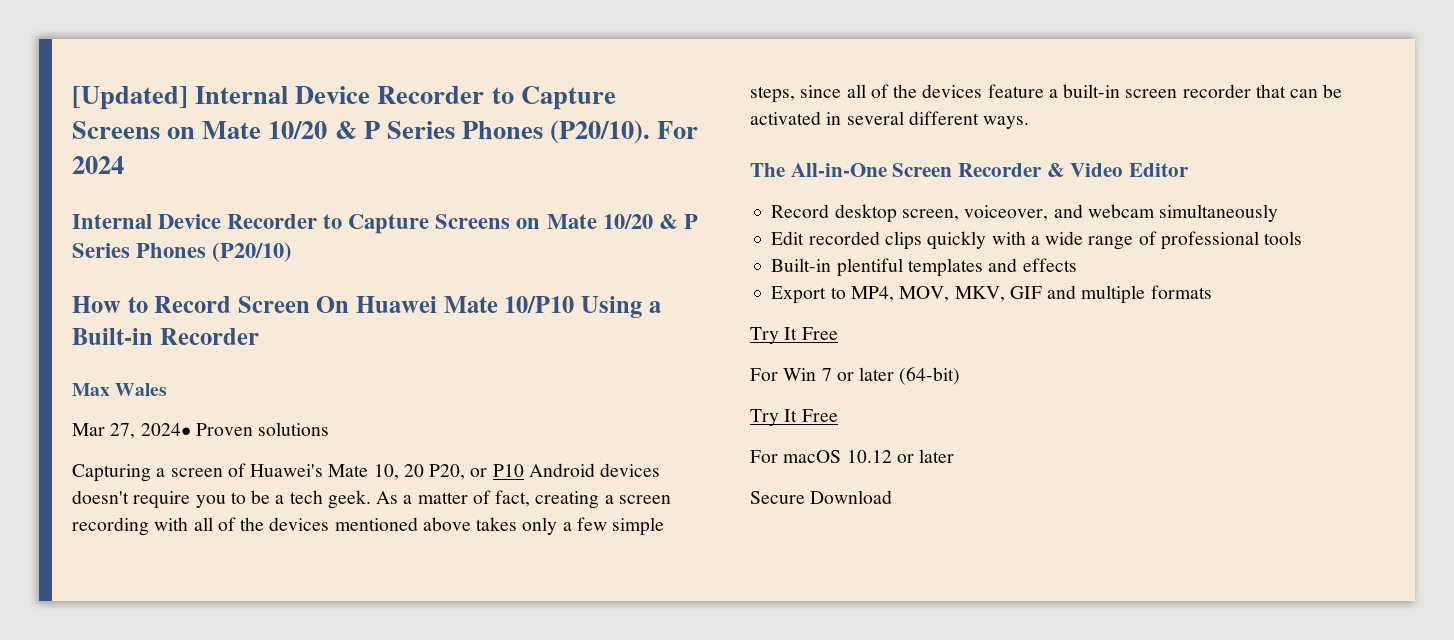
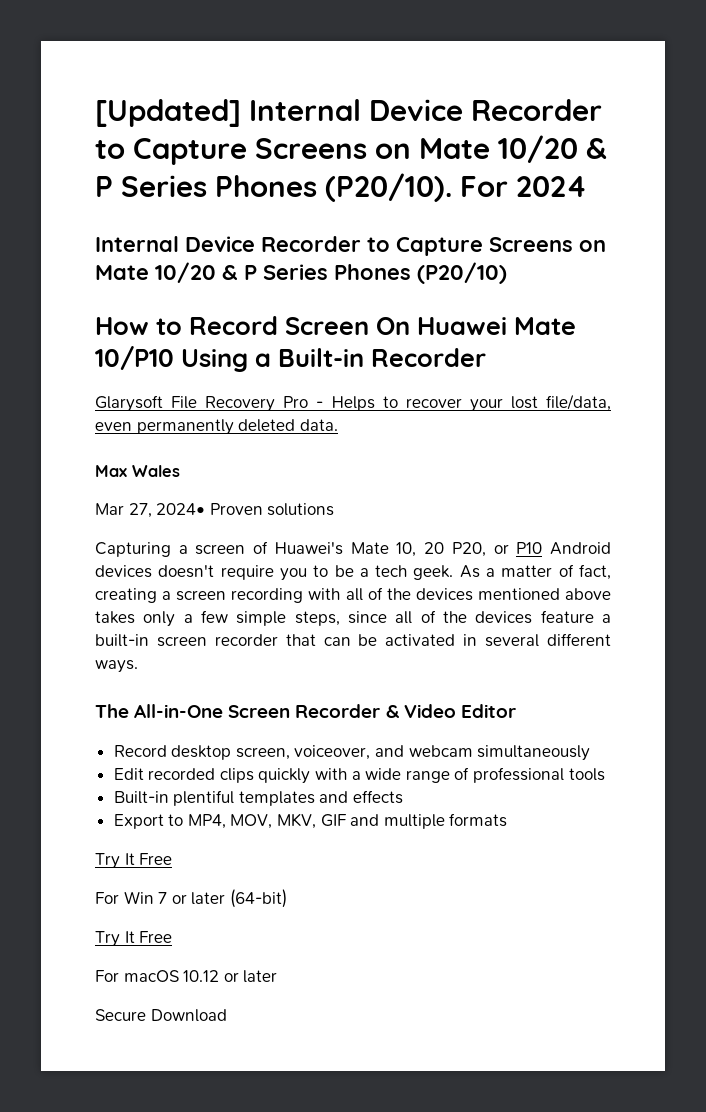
(259, 336) none -> [95,394,612,412] [95,419,338,435] // Glarysoft File Recovery Pro - Helps to recover your lost file/data, even permanently deleted data.

